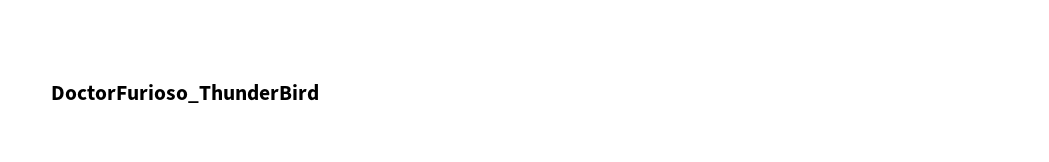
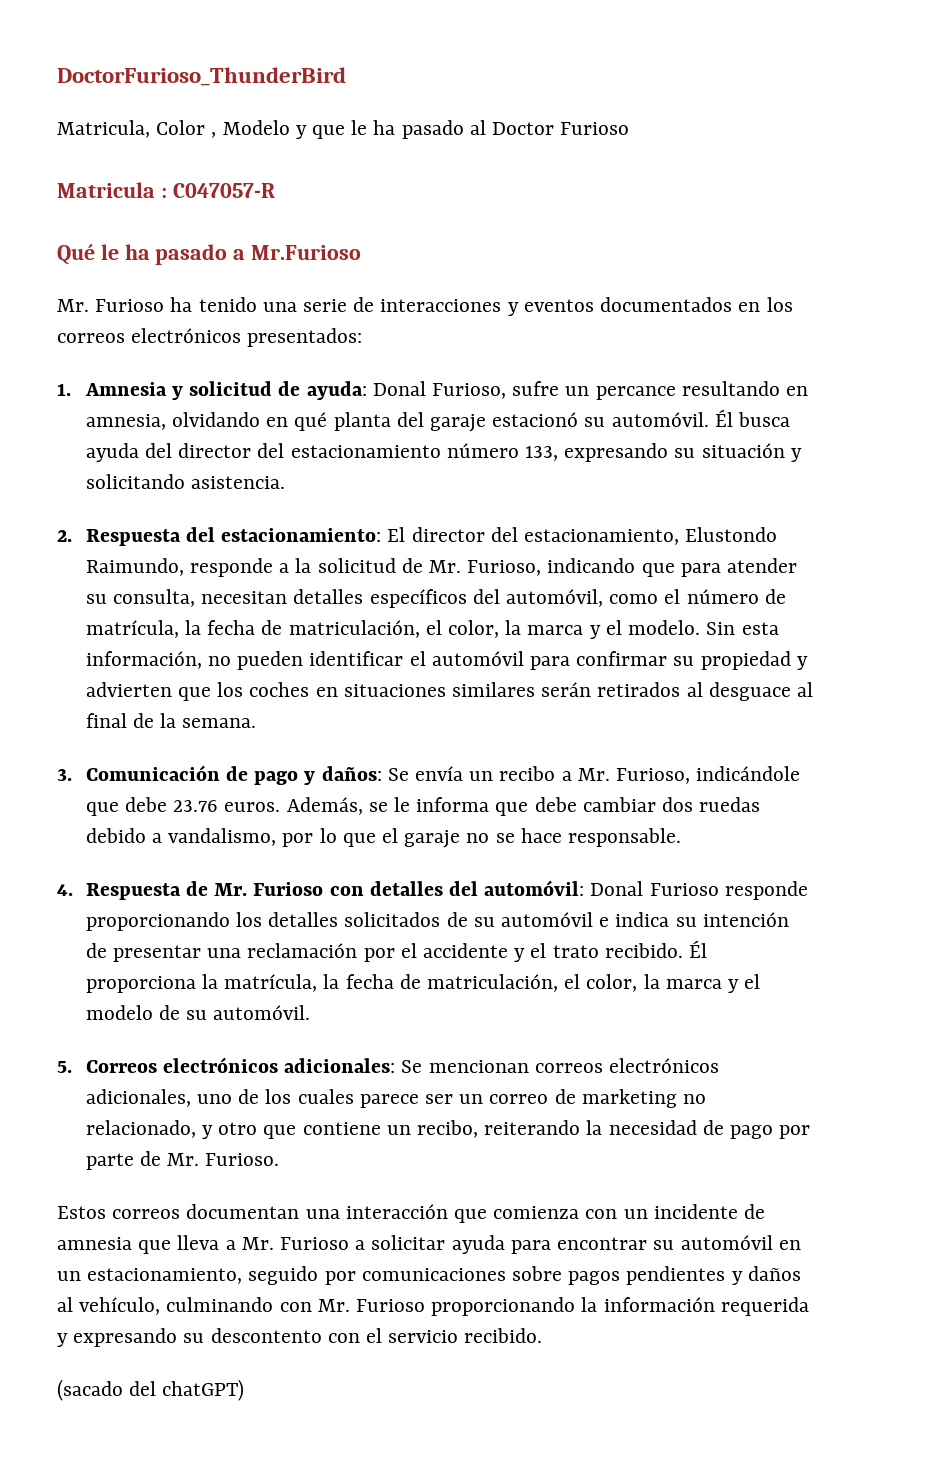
(319, 93) none -> [57,120,630,139] [57,182,275,198] [57,244,362,265] [57,297,793,316] [57,328,363,347] [57,381,809,400] [85,409,791,432] [85,443,802,462] [85,474,286,489] [57,527,778,546] [85,558,798,577] [85,589,786,608] [85,620,779,639] [85,651,808,670] [85,682,814,701] [85,713,257,728] [57,765,801,785] [85,797,761,816] [85,828,682,848] [57,880,808,900] [85,912,789,931] [85,940,708,962] [85,974,761,993] [85,1005,311,1020] [57,1057,720,1073] [85,1089,707,1108] [85,1120,811,1139] [85,1151,280,1170] [57,1204,766,1223] [57,1235,801,1254] [57,1266,801,1285] [57,1297,809,1316] [57,1328,543,1347] [57,1379,245,1401] // Matricula, Color , Modelo y que le ha pasado al Doctor Furioso // Matricula : C047057-R // Qué le ha pasado a Mr.Furioso // Mr. Furioso ha tenido una serie de interacciones y eventos documentados en los correos electrónicos presentados: // 1. Amnesia y solicitud de ayuda: Donal Furioso, sufre un percance resultando en amnesia, olvidando en qué planta del garaje estacionó su automóvil. Él busca ayuda del director del estacionamiento número 133, expresando su situación y solicitando asistencia. // 2. Respuesta del estacionamiento: El director del estacionamiento, Elustondo Raimundo, responde a la solicitud de Mr. Furioso, indicando que para atender su consulta, necesitan detalles específicos del automóvil, como el número de matrícula, la fecha de matriculación, el color, la marca y el modelo. Sin esta información, no pueden identificar el automóvil para confirmar su propiedad y advierten que los coches en situaciones similares serán retirados al desguace al final de la semana. // 3. Comunicación de pago y daños: Se envía un recibo a Mr. Furioso, indicándole que debe 23.76 euros. Además, se le informa que debe cambiar dos ruedas debido a vandalismo, por lo que el garaje no se hace responsable. // 4. Respuesta de Mr. Furioso con detalles del automóvil: Donal Furioso responde proporcionando los detalles solicitados de su automóvil e indica su intención de presentar una reclamación por el accidente y el trato recibido. Él proporciona la matrícula, la fecha de matriculación, el color, la marca y el modelo de su automóvil. // 5. Correos electrónicos adicionales: Se mencionan correos electrónicos adicionales, uno de los cuales parece ser un correo de marketing no relacionado, y otro que contiene un recibo, reiterando la necesidad de pago por parte de Mr. Furioso. // Estos correos documentan una interacción que comienza con un incidente de amnesia que lleva a Mr. Furioso a solicitar ayuda para encontrar su automóvil en un estacionamiento, seguido por comunicaciones sobre pagos pendientes y daños al vehículo, culminando con Mr. Furioso proporcionando la información requerida y expresando su descontento con el servicio recibido. // (sacado del chatGPT)

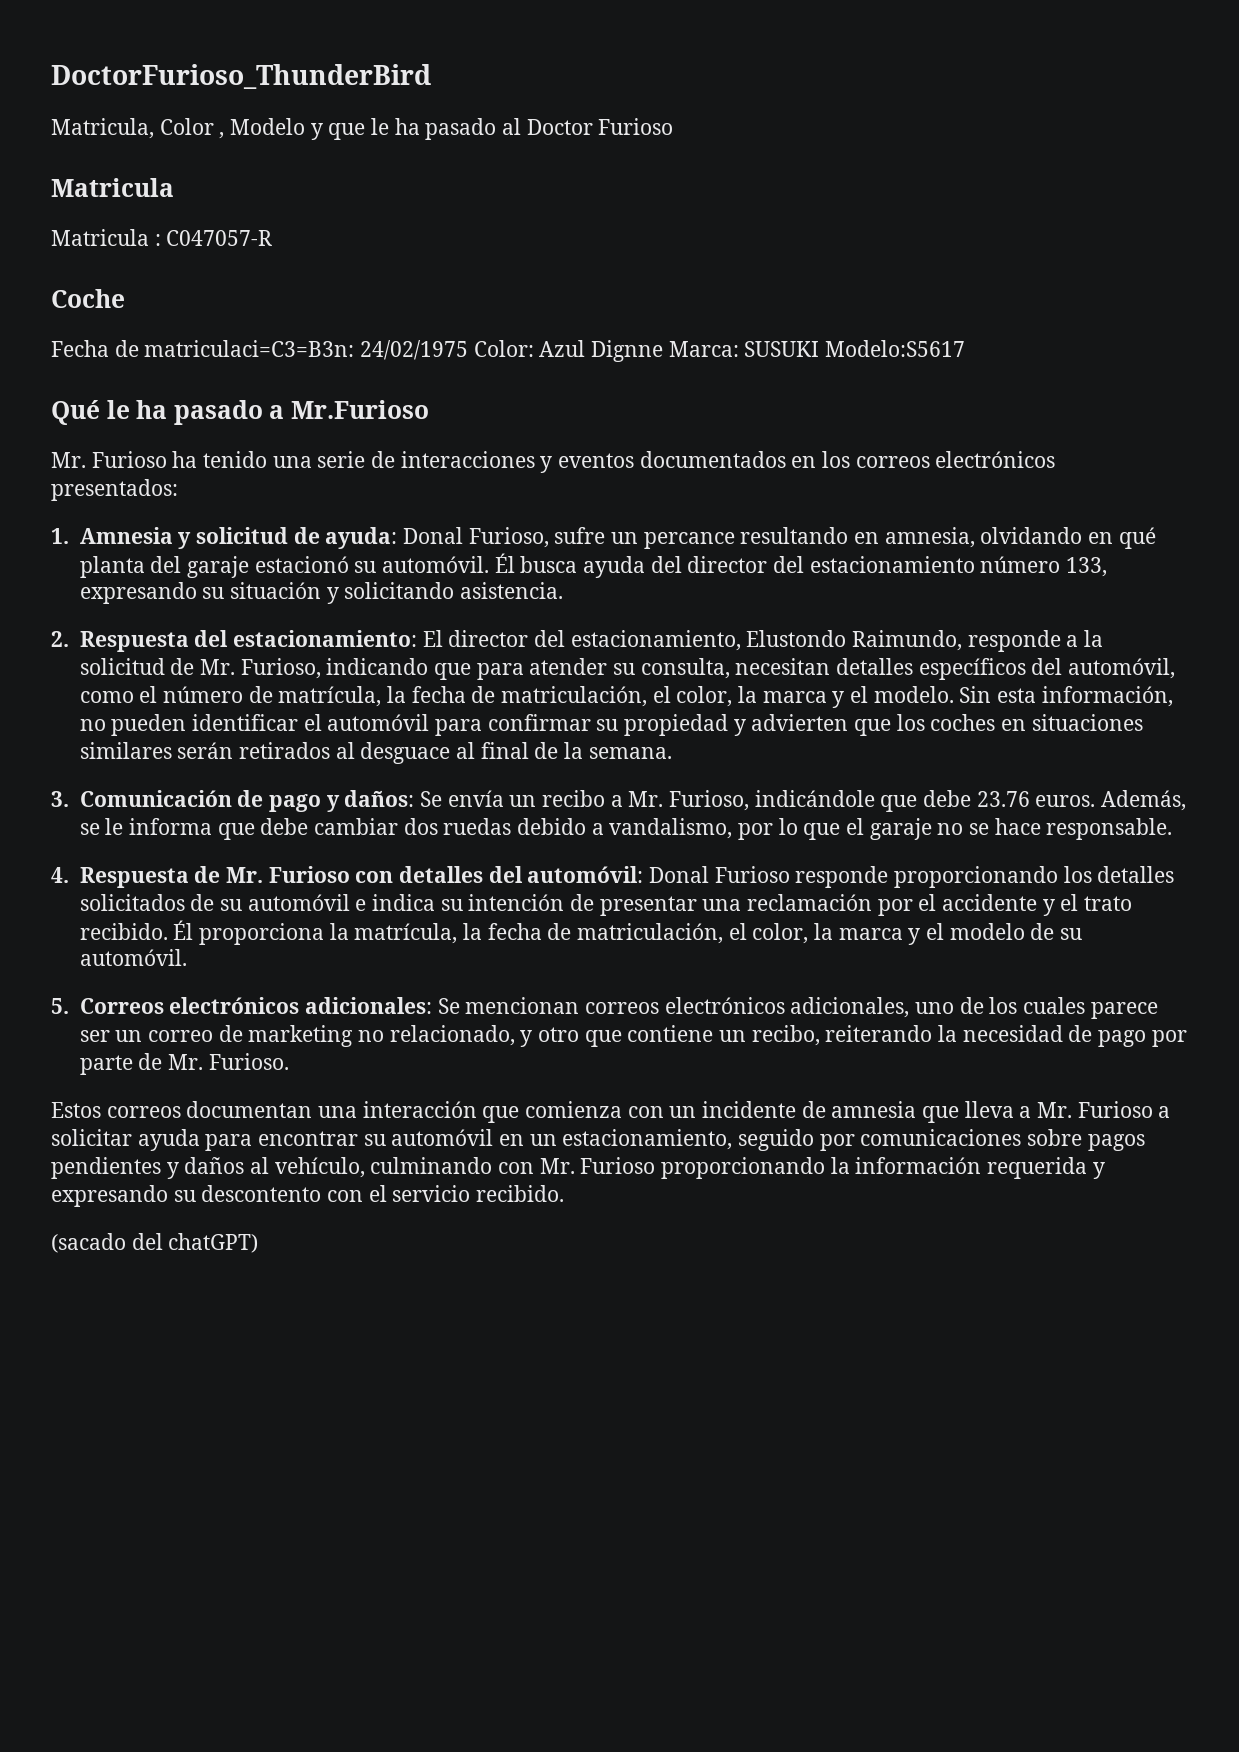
(155, 190) none -> [51,229,149,246] // Matricula
(275, 190) none -> [51,289,125,308] [51,340,966,362] // Coche // Fecha de matriculaci=C3=B3n: 24/02/1975 Color: Azul Dignne Marca: SUSUKI Modelo:S5617

